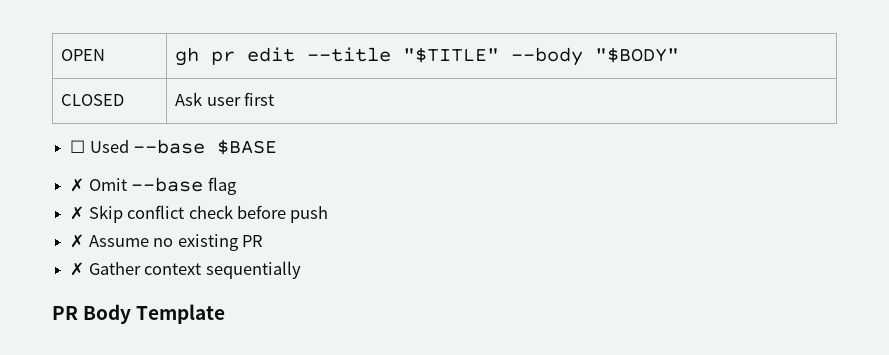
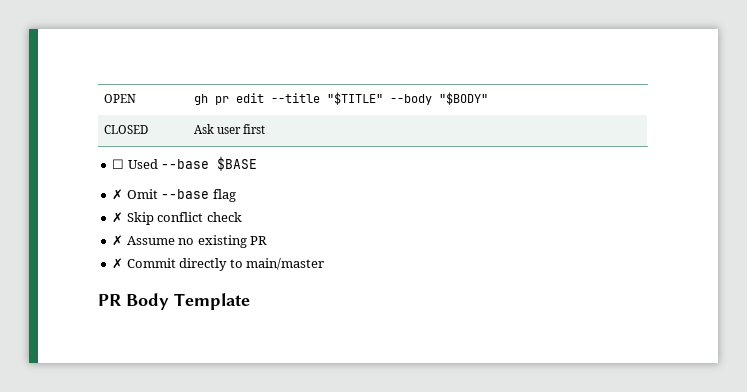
[236,205,329,223] before push -> (242, 217) none
[88,261,301,279] Gather context sequentially -> [126,258,325,271] Commit directly to main/master

